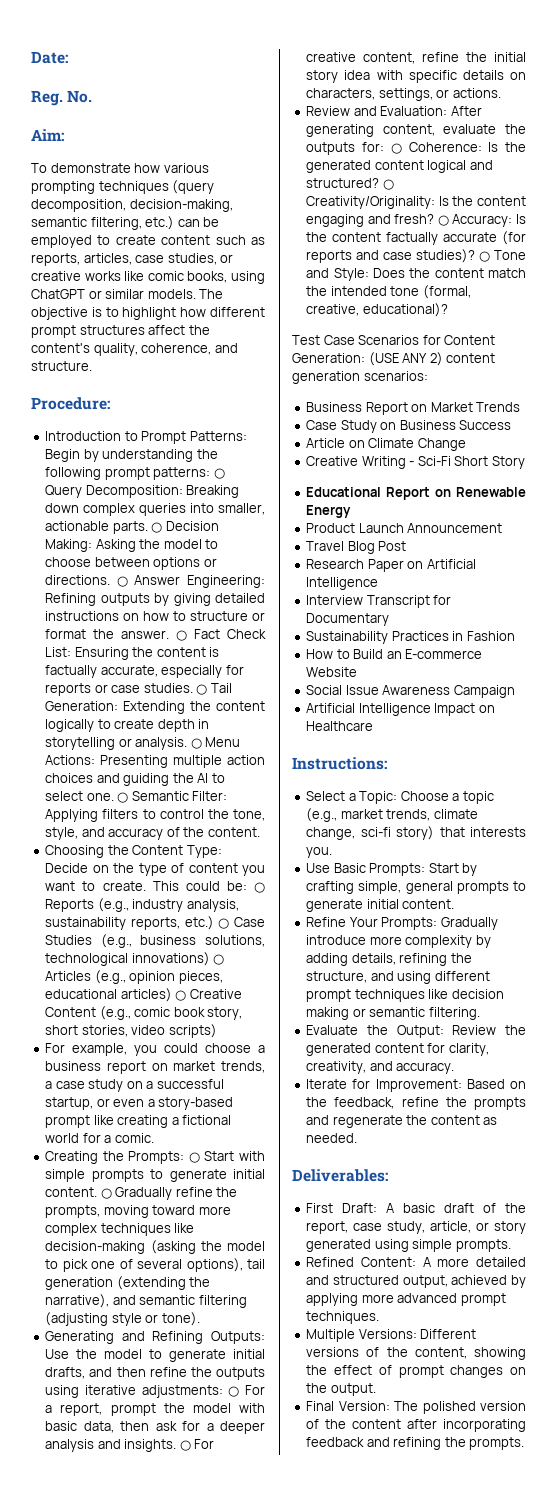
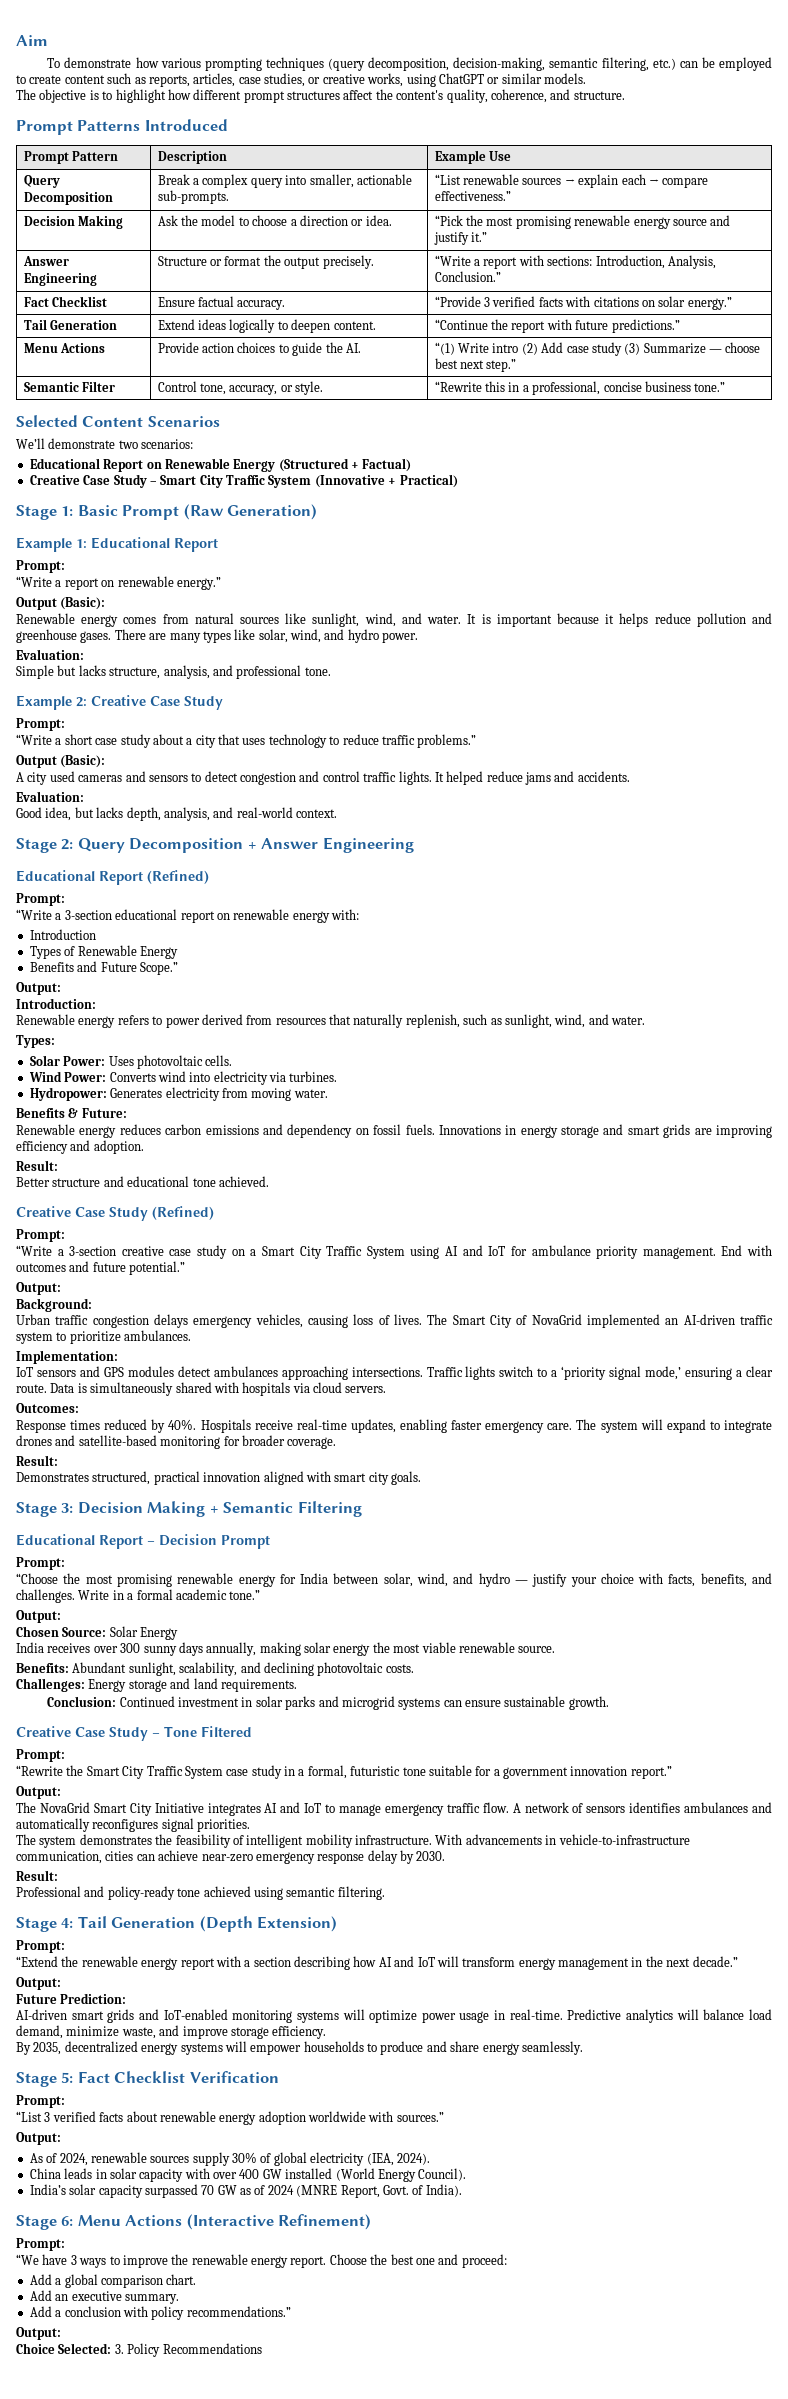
[31,51,68,64] [31,90,93,106] [31,129,64,141] Date: // Reg. No. // Aim: -> [16,35,48,46] Aim
[84,271,228,283] works like comic books, -> [367,73,404,87] works,
(196, 294) none -> (586, 78) //
[31,397,110,410] [45,431,247,444] [45,449,218,462] [45,467,225,480] [45,485,240,498] [45,503,265,516] [45,521,219,534] [45,539,219,552] [45,557,217,570] [45,575,265,588] [45,593,265,606] [45,611,265,621] [45,629,266,641] [45,647,220,660] [45,665,244,678] [45,683,232,696] [45,701,265,714] [45,719,210,732] [45,737,241,750] [45,755,265,768] [45,773,225,786] [45,791,228,803] [45,809,265,822] [45,827,260,840] [45,845,222,858] [45,863,265,876] [45,881,265,893] [45,898,239,912] [45,916,265,930] [45,934,265,948] [45,952,225,966] [45,970,223,984] [45,988,242,1002] [45,1006,243,1020] [45,1024,217,1038] [45,1043,265,1056] [45,1061,265,1074] [45,1079,224,1092] [45,1097,234,1110] [45,1115,232,1128] [45,1133,154,1143] [45,1151,265,1164] [45,1169,265,1182] [45,1187,238,1200] [45,1205,231,1218] [45,1223,195,1236] [45,1240,265,1254] [45,1258,265,1272] [45,1276,211,1290] [45,1294,247,1308] [45,1312,200,1326] [45,1331,265,1344] [45,1349,265,1362] [45,1367,265,1380] [45,1385,265,1398] [45,1403,265,1416] [45,1421,265,1434] [45,1439,215,1452] [306,52,526,64] [306,70,526,83] [306,88,501,101] [306,106,482,116] [306,124,526,137] [306,142,526,155] [306,160,493,173] [306,178,394,190] [306,196,526,209] [306,214,526,227] [306,231,526,245] [306,249,526,263] [306,268,526,281] [306,285,471,299] [306,303,448,317] [292,335,496,345] [292,352,496,366] [292,371,428,384] [306,402,521,415] [306,420,512,433] [306,438,466,451] [306,456,525,469] Procedure: // Introduction to Prompt Patterns: Begin by understanding the following prompt patterns: ○ Query Decomposition: Breaking down complex queries into smaller, actionable parts. ○ Decision Making: Asking the model to choose between options or directions. ○ Answer Engineering: Refining outputs by giving detailed instructions on how to structure or format the answer. ○ Fact Check List: Ensuring the content is factually accurate, especially for reports or case studies. ○ Tail Generation: Extending the content logically to create depth in storytelling or analysis. ○ Menu Actions: Presenting multiple action choices and guiding the AI to select one. ○ Semantic Filter: Applying filters to control the tone, style, and accuracy of the content. // Choosing the Content Type: Decide on the type of content you want to create. This could be: ○ Reports (e.g., industry analysis, sustainability reports, etc.) ○ Case Studies (e.g., business solutions, technological innovations) ○ Articles (e.g., opinion pieces, educational articles) ○ Creative Content (e.g., comic book story, short stories, video scripts) // For example, you could choose a business report on market trends, a case study on a successful startup, or even a story-based prompt like creating a fictional world for a comic. // Creating the Prompts: ○ Start with simple prompts to generate initial content. ○ Gradually refine the prompts, moving toward more complex techniques like decision-making (asking the model to pick one of several options), tail generation (extending the narrative), and semantic filtering (adjusting style or tone). // Generating and Refining Outputs: Use the model to generate initial drafts, and then refine the outputs using iterative adjustments: ○ For a report, prompt the model with basic data, then ask for a deeper analysis and insights. ○ For creative content, refine the initial story idea with specific details on characters, settings, or actions. // Review and Evaluation: After generating content, evaluate the outputs for: ○ Coherence: Is the generated content logical and structured? ○ Creativity/Originality: Is the content engaging and fresh? ○ Accuracy: Is the content factually accurate (for reports and case studies)? ○ Tone and Style: Does the content match the intended tone (formal, creative, educational)? // Test Case Scenarios for Content Generation: (USE ANY 2) content generation scenarios: // Business Report on Market Trends // Case Study on Business Success // Article on Climate Change // Creative Writing - Sci-Fi Short Story -> [16,119,228,135] [23,151,119,164] [157,151,227,164] [434,150,512,164] [23,175,60,188] [23,192,113,205] [157,174,412,188] [157,190,229,204] [434,174,709,188] [434,191,511,201] [23,215,124,229] [157,215,392,226] [434,215,731,229] [433,232,488,245] [22,256,69,266] [23,273,97,286] [157,255,374,269] [434,255,716,269] [434,271,501,282] [23,296,108,307] [157,296,286,310] [434,296,732,310] [23,319,118,330] [157,319,376,333] [434,319,680,333] [23,343,106,353] [157,342,361,356] [434,342,761,356] [434,358,517,372] [23,381,116,392] [157,381,324,395] [434,381,726,395] [16,415,220,427] [16,438,194,449] Prompt Patterns Introduced // Prompt Pattern | Description | Example Use // Query Decomposition | Break a complex query into smaller, actionable sub-prompts. | “List renewable sources → explain each → compare effectiveness.” // Decision Making | Ask the model to choose a direction or idea. | “Pick the most promising renewable energy source and justify it.” // Answer Engineering | Structure or format the output precisely. | “Write a report with sections: Introduction, Analysis, Conclusion.” // Fact Checklist | Ensure factual accuracy. | “Provide 3 verified facts with citations on solar energy.” // Tail Generation | Extend ideas logically to deepen content. | “Continue the report with future predictions.” // Menu Actions | Provide action choices to guide the AI. | “(1) Write intro (2) Add case study (3) Summarize — choose best next step.” // Semantic Filter | Control tone, accuracy, or style. | “Rewrite this in a professional, concise business tone.” // Selected Content Scenarios // We’ll demonstrate two scenarios:
[306,523,503,533] [306,541,407,554] [306,559,476,572] [306,577,379,590] [306,595,452,608] [306,613,390,626] [306,631,515,644] [306,649,483,659] [306,667,358,677] [306,685,515,698] [306,703,495,716] [306,721,374,731] [292,757,387,770] [306,791,494,804] [306,808,478,822] [306,826,526,840] [306,847,333,858] [306,863,478,876] [306,881,526,894] [306,899,455,912] [306,917,498,930] [306,935,491,948] [306,953,472,966] [306,971,490,984] [306,989,504,1002] [306,1007,480,1020] [306,1025,526,1038] [306,1043,489,1056] [306,1061,455,1074] [306,1079,526,1092] [306,1097,526,1110] [306,1115,498,1128] [306,1133,358,1143] [292,1169,388,1182] [306,1203,526,1213] [306,1221,526,1234] [306,1239,511,1252] [306,1257,526,1267] [306,1275,526,1288] [306,1293,506,1306] [306,1311,380,1324] [306,1329,477,1342] [306,1347,526,1360] [306,1365,526,1378] [306,1383,376,1396] [306,1401,526,1414] [306,1419,526,1432] [306,1437,525,1450] // Product Launch Announcement // Travel Blog Post // Research Paper on Artificial Intelligence // Interview Transcript for Documentary // Sustainability Practices in Fashion // How to Build an E-commerce Website // Social Issue Awareness Campaign // Artificial Intelligence Impact on Healthcare // Instructions: // Select a Topic: Choose a topic (e.g., market trends, climate change, sci-fi story) that interests you. // Use Basic Prompts: Start by crafting simple, general prompts to generate initial content. // Refine Your Prompts: Gradually introduce more complexity by adding details, refining the structure, and using different prompt techniques like decision making or semantic filtering. // Evaluate the Output: Review the generated content for clarity, creativity, and accuracy. // Iterate for Improvement: Based on the feedback, refine the prompts and regenerate the content as needed. // Deliverables: // First Draft: A basic draft of the report, case study, article, or story generated using simple prompts. // Refined Content: A more detailed and structured output, achieved by applying more advanced prompt techniques. // Multiple Versions: Different versions of the content, showing the effect of prompt changes on the output. // Final Version: The polished version of the content after incorporating feedback and refining the prompts. -> [278,458,412,472] [29,474,458,488] [16,504,318,520] [16,537,218,552] [16,560,65,573] [16,576,221,590] [16,597,106,610] [16,613,773,627] [16,629,419,643] [16,649,84,660] [16,665,331,679] [16,695,223,710] [16,718,65,731] [16,734,477,748] [16,755,106,768] [16,771,630,785] [16,791,84,802] [16,807,337,821] [16,837,414,853] [16,870,209,885] [16,893,65,906] [16,909,359,923] [29,929,96,940] [29,945,178,959] [29,961,178,975] [16,982,61,995] [16,998,96,1009] [16,1014,645,1028] [16,1035,55,1048] [29,1055,233,1069] [28,1071,338,1085] [29,1087,328,1101] [16,1108,127,1118] [16,1124,773,1138] [16,1140,144,1154] [16,1160,58,1171] [16,1176,269,1187] [16,1206,214,1221] [16,1229,65,1242] [16,1245,772,1259] [16,1261,186,1275] [16,1282,61,1295] [16,1298,92,1312] [16,1314,774,1328] [16,1330,192,1344] [16,1350,118,1364] [16,1366,773,1380] [16,1382,387,1396] [16,1403,79,1413] [16,1419,772,1433] [16,1435,337,1449] [16,1455,58,1466] [16,1471,421,1485] [16,1501,362,1517] [16,1534,270,1549] [16,1557,65,1570] [16,1573,772,1587] [16,1589,261,1603] [16,1610,61,1623] [16,1626,179,1640] [16,1642,556,1656] [16,1662,414,1676] [16,1678,297,1692] [47,1696,609,1710] [16,1726,252,1741] [16,1749,65,1762] [16,1765,672,1779] [16,1786,61,1799] [16,1802,772,1816] [16,1818,251,1832] [16,1834,690,1848] [16,1850,446,1864] [16,1870,58,1881] [16,1886,385,1900] [16,1916,338,1932] [16,1940,65,1953] [16,1956,738,1970] [16,1977,61,1990] [16,1993,127,2004] [16,2009,772,2023] [16,2025,327,2039] [16,2041,583,2055] [16,2071,279,2087] [16,2095,65,2108] [16,2111,444,2125] [16,2132,61,2145] [29,2152,430,2166] [29,2168,467,2182] [29,2184,462,2198] [16,2214,372,2230] [16,2238,65,2251] [16,2254,507,2268] [29,2274,197,2288] [29,2290,179,2304] [29,2306,291,2320] [16,2327,61,2340] [16,2343,262,2357] (Structured + Factual) // Creative Case Study – Smart City Traffic System (Innovative + Practical) // Stage 1: Basic Prompt (Raw Generation) // Example 1: Educational Report // Prompt: // “Write a report on renewable energy.” // Output (Basic): // Renewable energy comes from natural sources like sunlight, wind, and water. It is important because it helps reduce pollution and greenhouse gases. There are many types like solar, wind, and hydro power. // Evaluation: // Simple but lacks structure, analysis, and professional tone. // Example 2: Creative Case Study // Prompt: // “Write a short case study about a city that uses technology to reduce traffic problems.” // Output (Basic): // A city used cameras and sensors to detect congestion and control traffic lights. It helped reduce jams and accidents. // Evaluation: // Good idea, but lacks depth, analysis, and real-world context. // Stage 2: Query Decomposition + Answer Engineering // Educational Report (Refined) // Prompt: // “Write a 3-section educational report on renewable energy with: // Introduction // Types of Renewable Energy // Benefits and Future Scope.” // Output: // Introduction: // Renewable energy refers to power derived from resources that naturally replenish, such as sunlight, wind, and water. // Types: // Solar Power: Uses photovoltaic cells. // Wind Power: Converts wind into electricity via turbines. // Hydropower: Generates electricity from moving water. // Benefits & Future: // Renewable energy reduces carbon emissions and dependency on fossil fuels. Innovations in energy storage and smart grids are improving efficiency and adoption. // Result: // Better structure and educational tone achieved. // Creative Case Study (Refined) // Prompt: // “Write a 3-section creative case study on a Smart City Traffic System using AI and IoT for ambulance priority management. End with outcomes and future potential.” // Output: // Background: // Urban traffic congestion delays emergency vehicles, causing loss of lives. The Smart City of NovaGrid implemented an AI-driven traffic system to prioritize ambulances. // Implementation: // IoT sensors and GPS modules detect ambulances approaching intersections. Traffic lights switch to a ‘priority signal mode,’ ensuring a clear route. Data is simultaneously shared with hospitals via cloud servers. // Outcomes: // Response times reduced by 40%. Hospitals receive real-time updates, enabling faster emergency care. The system will expand to integrate drones and satellite-based monitoring for broader coverage. // Result: // Demonstrates structured, practical innovation aligned with smart city goals. // Stage 3: Decision Making + Semantic Filtering // Educational Report – Decision Prompt // Prompt: // “Choose the most promising renewable energy for India between solar, wind, and hydro — justify your choice with facts, benefits, and challenges. Write in a formal academic tone.” // Output: // Chosen Source: Solar Energy // India receives over 300 sunny days annually, making solar energy the most viable renewable source. // Benefits: Abundant sunlight, scalability, and declining photovoltaic costs. // Challenges: Energy storage and land requirements. // Conclusion: Continued investment in solar parks and microgrid systems can ensure sustainable growth. // Creative Case Study – Tone Filtered // Prompt: // “Rewrite the Smart City Traffic System case study in a formal, futuristic tone suitable for a government innovation report.” // Output: // The NovaGrid Smart City Initiative integrates AI and IoT to manage emergency traffic flow. A network of sensors identifies ambulances and automatically reconfigures signal priorities. // The system demonstrates the feasibility of intelligent mobility infrastructure. With advancements in vehicle-to-infrastructure communication, cities can achieve near-zero emergency response delay by 2030. // Result: // Professional and policy-ready tone achieved using semantic filtering. // Stage 4: Tail Generation (Depth Extension) // Prompt: // “Extend the renewable energy report with a section describing how AI and IoT will transform energy management in the next decade.” // Output: // Future Prediction: // AI-driven smart grids and IoT-enabled monitoring systems will optimize power usage in real-time. Predictive analytics will balance load demand, minimize waste, and improve storage efficiency. // By 2035, decentralized energy systems will empower households to produce and share energy seamlessly. // Stage 5: Fact Checklist Verification // Prompt: // “List 3 verified facts about renewable energy adoption worldwide with sources.” // Output: // As of 2024, renewable sources supply 30% of global electricity (IEA, 2024). // China leads in solar capacity with over 400 GW installed (World Energy Council). // India’s solar capacity surpassed 70 GW as of 2024 (MNRE Report, Govt. of India). // Stage 6: Menu Actions (Interactive Refinement) // Prompt: // “We have 3 ways to improve the renewable energy report. Choose the best one and proceed: // Add a global comparison chart. // Add an executive summary. // Add a conclusion with policy recommendations.” // Output: // Choice Selected: 3. Policy Recommendations

